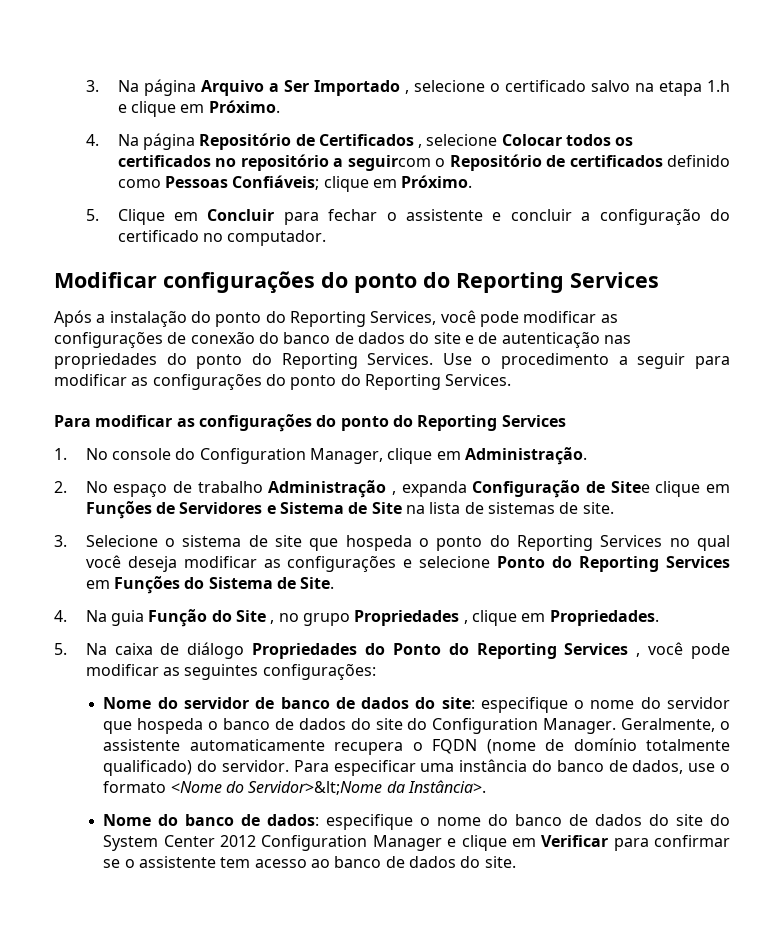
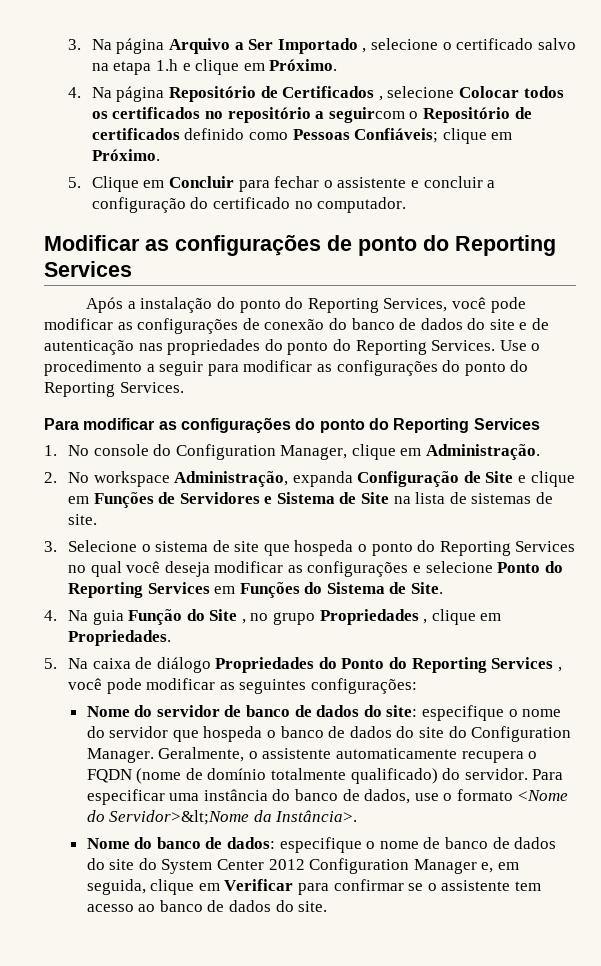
[163,271,348,293] configurações do -> [145,235,352,256] as configurações de
[113,480,397,498] espaço de trabalho Administração , -> [93,471,289,487] workspace Administração,
[610,481,650,493] Sitee -> [485,471,527,483] Site e
[488,814,509,826] do -> [423,837,441,849] de
[447,838,457,847] e -> [481,862,519,873] [86,879,146,895] e, em seguida,

